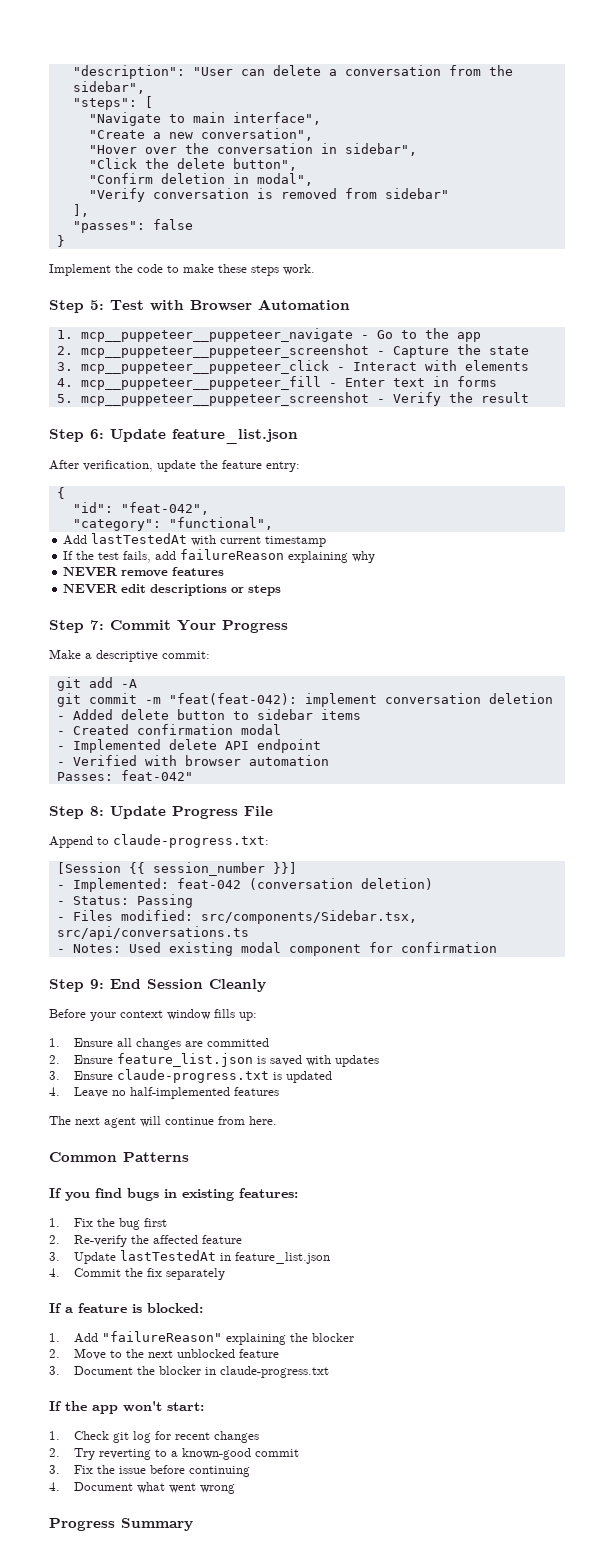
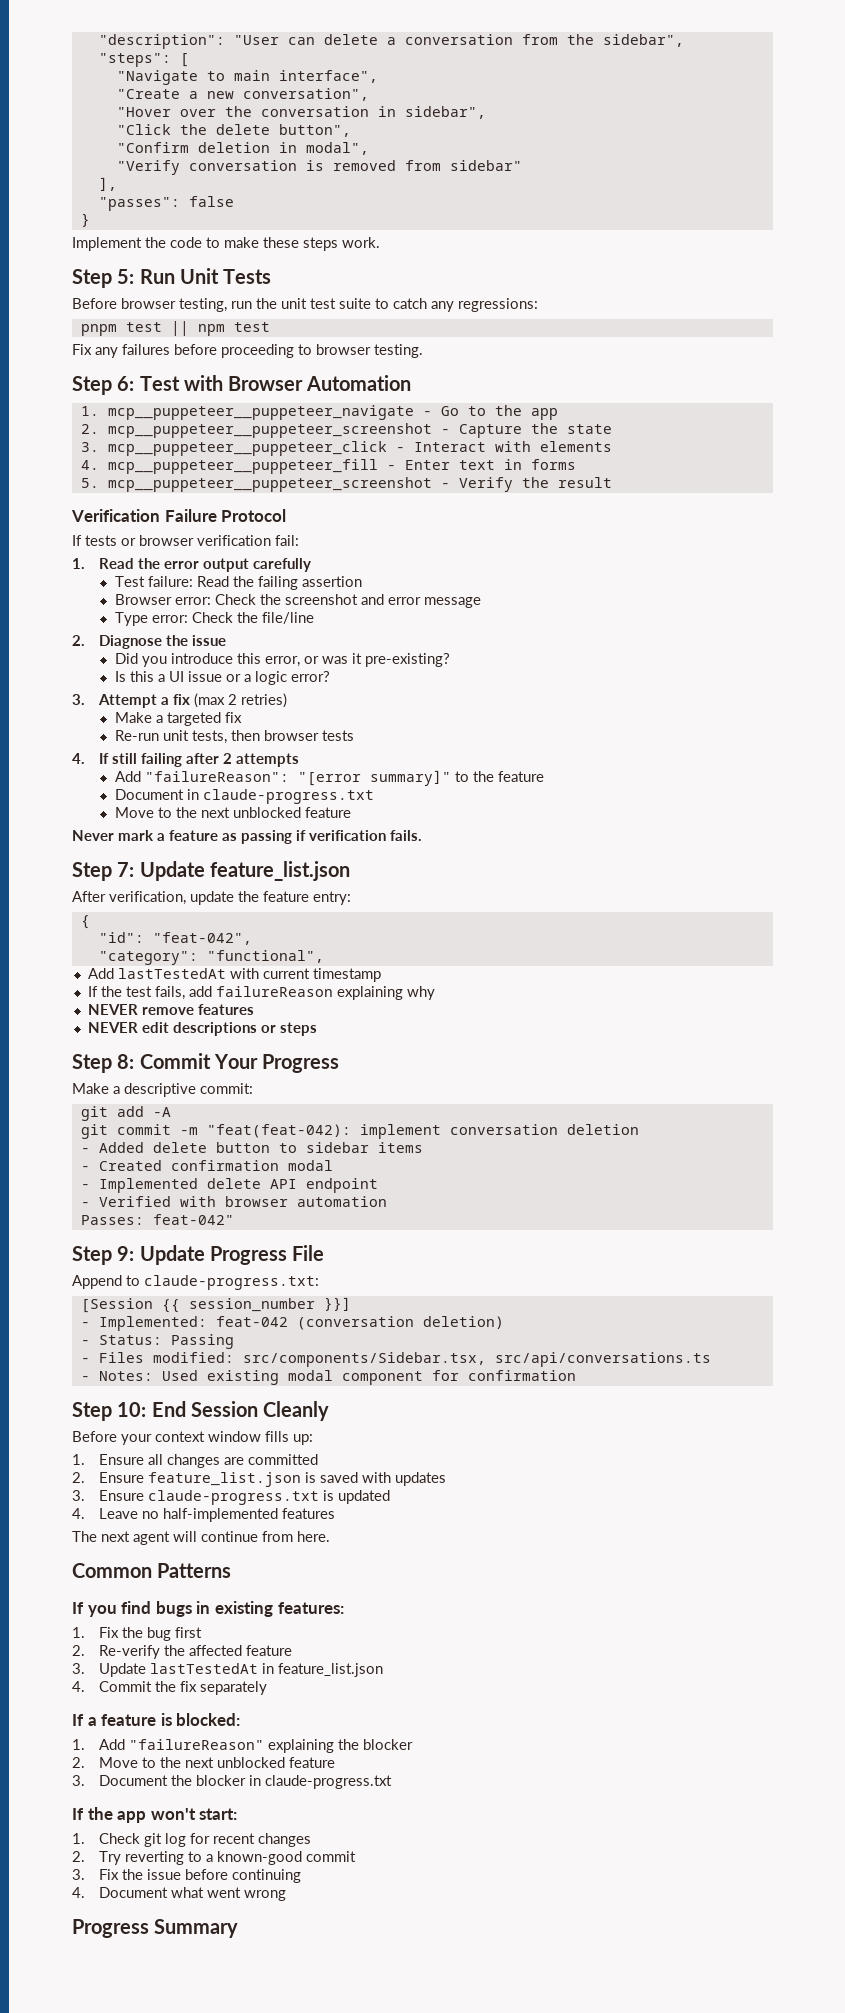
(104, 305) none -> [139,268,272,284] [72,298,538,312] [80,321,270,336] [72,344,423,358] [72,376,135,395] Run Unit Tests // Before browser testing, run the unit test suite to catch any regressions: // pnpm test || npm test // Fix any failures before proceeding to browser testing. // Step 6:
[49,429,104,442] // Step 6: -> [71,509,287,522] [72,535,299,546] [72,558,311,572] [114,576,362,590] [114,594,481,608] [114,612,314,626] [72,635,226,649] [114,653,450,667] [114,671,330,685] [72,693,287,708] [114,712,242,726] [114,730,354,744] [72,753,299,767] [114,770,544,786] [114,789,374,804] [114,807,351,818] [72,830,422,844] [72,862,135,881] // Verification Failure Protocol // If tests or browser verification fail: // 1. Read the error output carefully // Test failure: Read the failing assertion // Browser error: Check the screenshot and error message // Type error: Check the file/line // 2. Diagnose the issue // Did you introduce this error, or was it pre-existing? // Is this a UI issue or a logic error? // 3. Attempt a fix (max 2 retries) // Make a targeted fix // Re-run unit tests, then browser tests // 4. If still failing after 2 attempts // Add "failureReason": "[error summary]" to the feature // Document in claude-progress.txt // Move to the next unblocked feature // Never mark a feature as passing if verification fails. // Step 7:
[90,620,104,630] 7: -> [117,1054,135,1069] 8:
[90,806,104,816] 8: -> [117,1246,135,1261] 9:
[90,979,104,989] 9: -> [117,1402,147,1417] 10:

